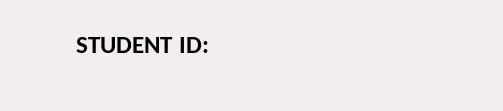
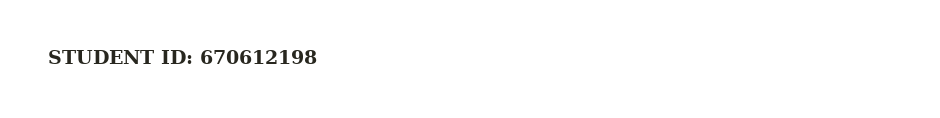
(209, 45) none -> [200,50,317,64] 670612198

